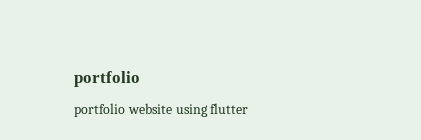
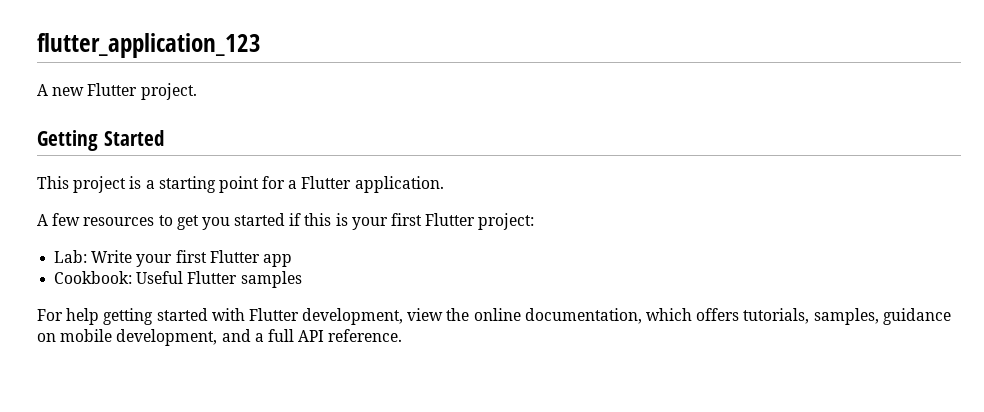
[74,71,140,87] [74,103,249,117] portfolio // portfolio website using flutter -> [37,33,261,58] [37,83,197,100] [37,130,164,151] [37,176,444,193] [37,213,535,230] [54,250,292,267] [54,271,302,288] [37,308,951,325] [37,329,403,346] flutter_application_123 // A new Flutter project. // Getting Started // This project is a starting point for a Flutter application. // A few resources to get you started if this is your first Flutter project: // Lab: Write your first Flutter app // Cookbook: Useful Flutter samples // For help getting started with Flutter development, view the online documentation, which offers tutorials, samples, guidance on mobile development, and a full API reference.

